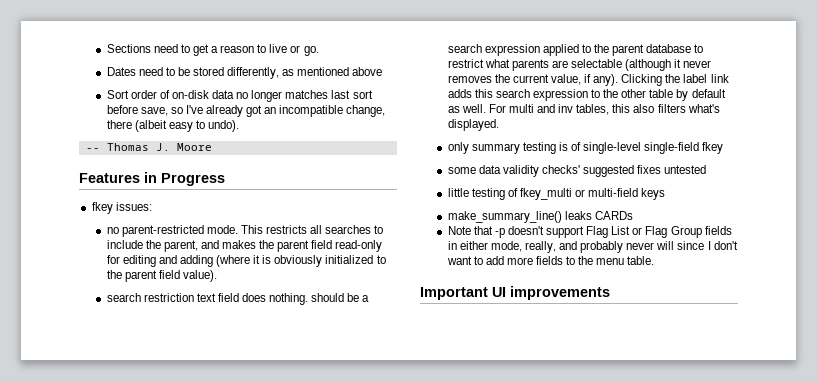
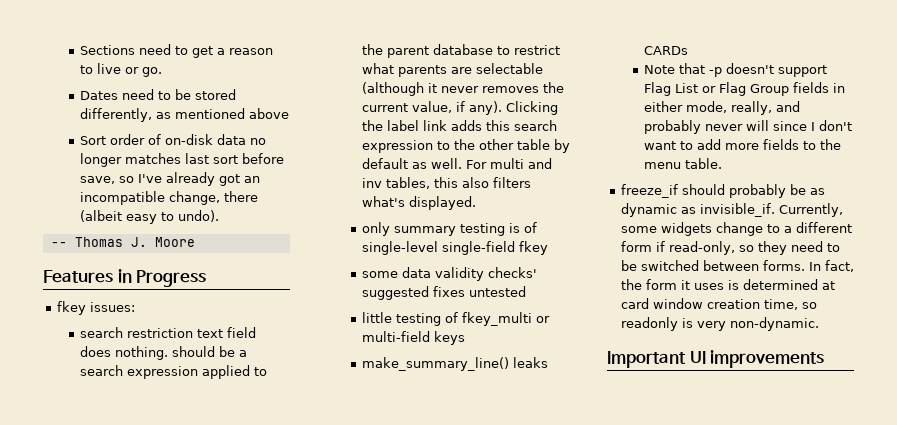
[106,225,384,237] [106,240,383,252] [106,255,386,267] [106,270,217,282] // no parent-restricted mode. This restricts all searches to include the parent, and makes the parent field read-only for editing and adding (where it is obviously initialized to the parent field value). -> (135, 307) none
(655, 260) none -> [620,184,825,198] [620,203,843,217] [620,222,852,236] [620,241,840,255] [620,260,854,272] [620,279,835,290] [620,298,817,310] [620,317,819,331] // freeze_if should probably be as dynamic as invisible_if. Currently, some widgets change to a different form if read-only, so they need to be switched between forms. In fact, the form it uses is determined at card window creation time, so readonly is very non-dynamic.

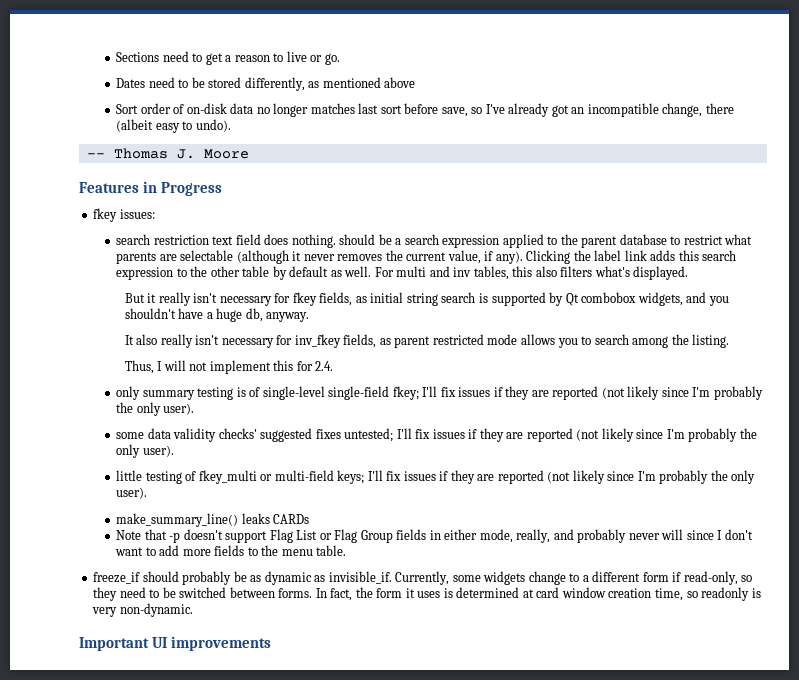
(477, 203) none -> [124,292,729,306] [124,308,310,322] [124,334,730,348] [124,360,334,374] // But it really isn't necessary for fkey fields, as initial string search is supported by Qt combobox widgets, and you shouldn't have a huge db, anyway. // It also really isn't necessary for inv_fkey fields, as parent restricted mode allows you to search among the listing. // Thus, I will not implement this for 2.4.
[519,241,549,255] fkey -> [392,386,763,400] [116,402,195,416] fkey; I'll fix issues if they are reported (not likely since I'm probably the only user).
[469,286,527,297] untested -> [344,428,757,442] [116,444,174,458] untested; I'll fix issues if they are reported (not likely since I'm probably the only user).
[434,331,466,345] keys -> [337,470,756,484] [116,487,148,499] keys; I'll fix issues if they are reported (not likely since I'm probably the only user).

